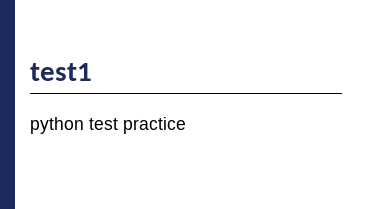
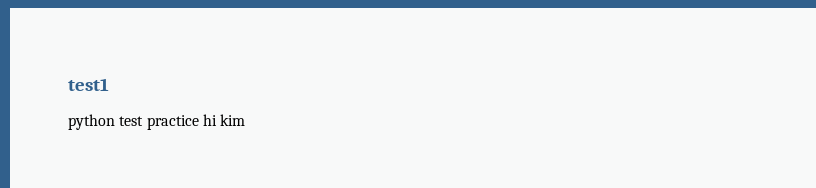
(186, 125) none -> [202,114,246,126] hi kim

